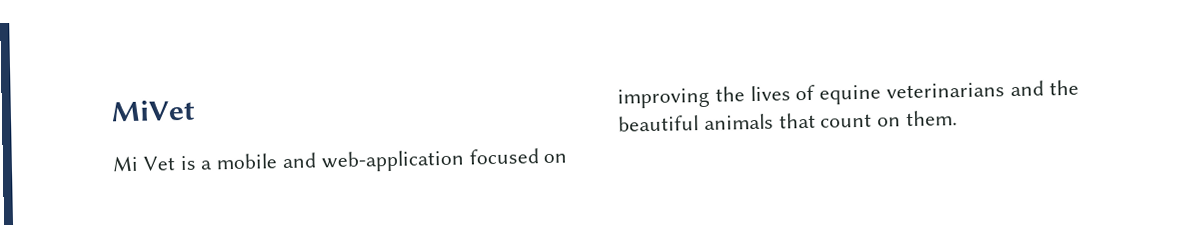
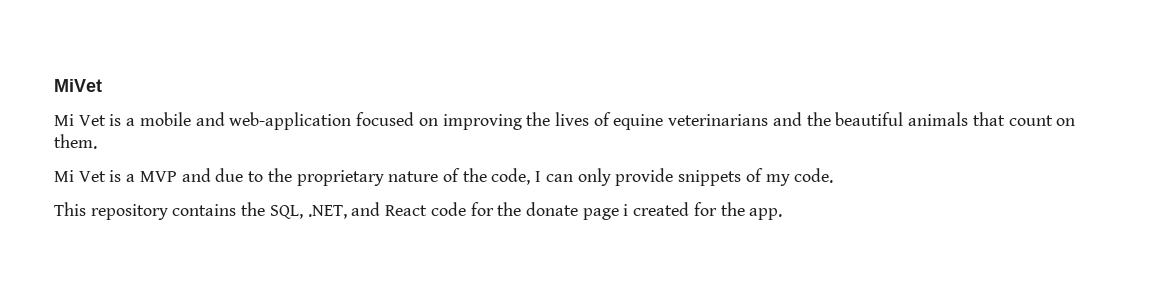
(959, 118) none -> [54,168,834,186] [54,202,783,220] // Mi Vet is a MVP and due to the proprietary nature of the code, I can only provide snippets of my code. // This repository contains the SQL, .NET, and React code for the donate page i created for the app.

